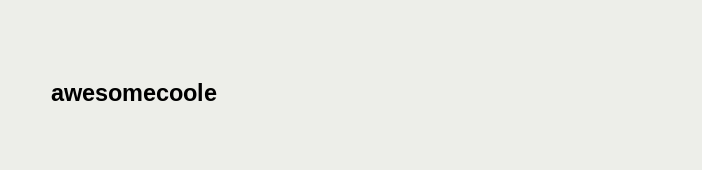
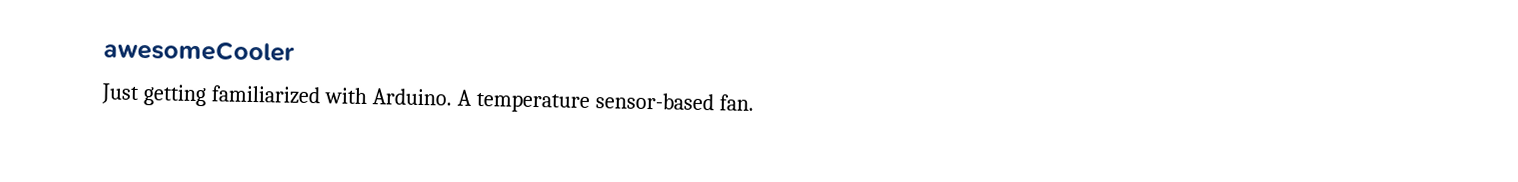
[51,83,217,101] awesomecoole -> [103,39,295,62] [101,83,754,113] awesomeCooler // Just getting familiarized with Arduino. A temperature sensor-based fan.

